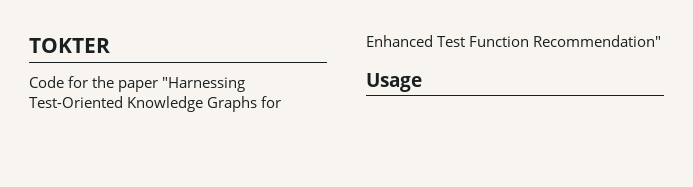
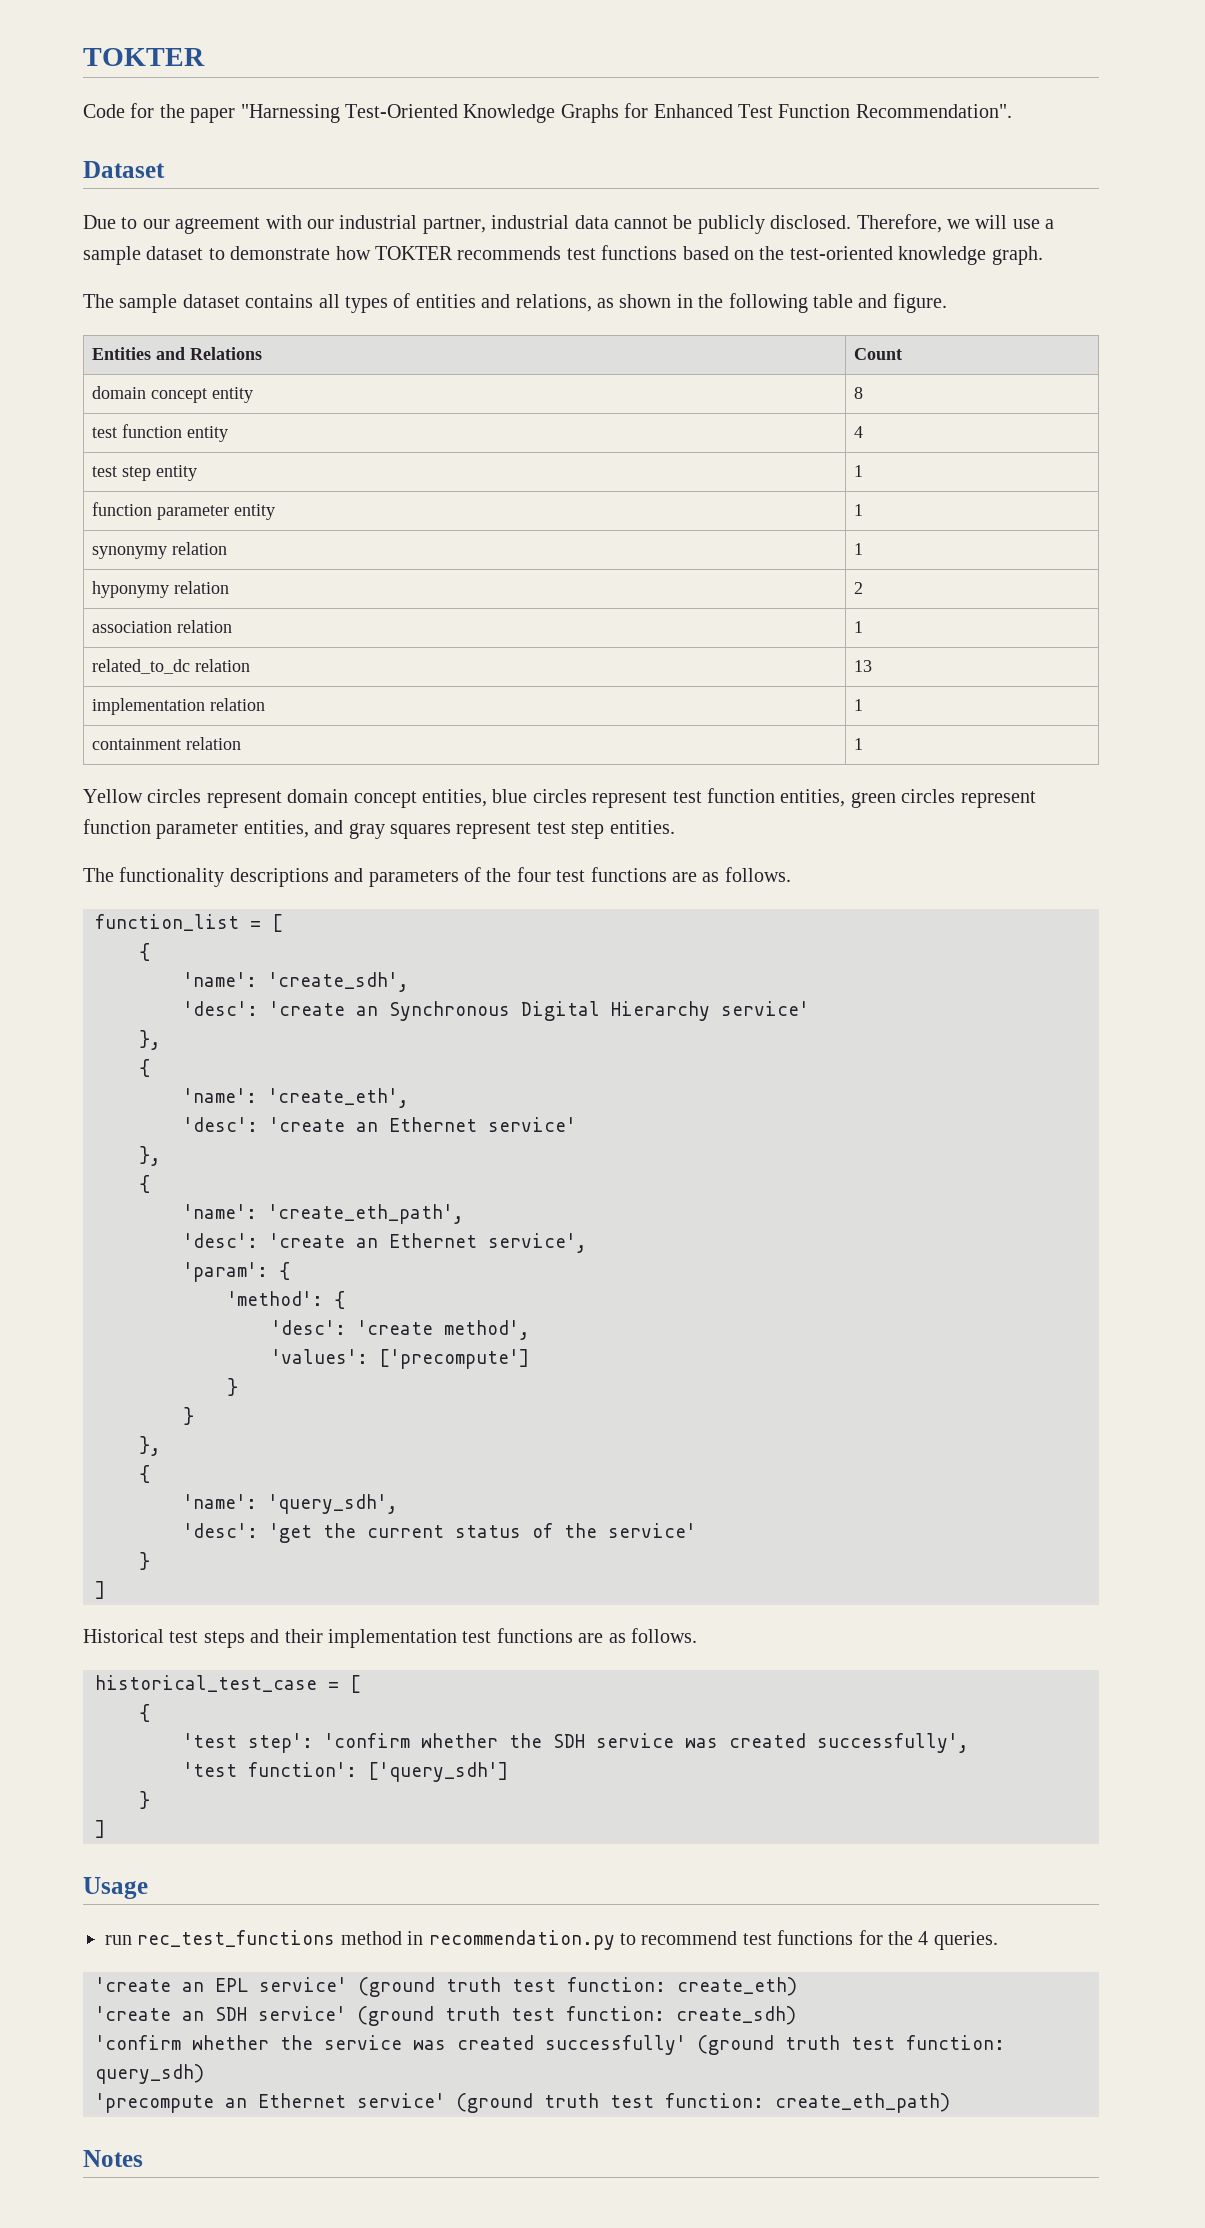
[533,35,662,47] [366,73,422,92] Recommendation" // Usage -> [855,104,1012,118] [83,161,165,178] [83,214,1055,234] [83,245,1043,265] [83,293,947,313] [92,347,263,360] [854,348,903,360] [92,386,254,403] [854,387,864,399] [92,424,229,442] [854,426,864,438] [92,465,198,481] [854,465,864,477] [92,502,276,520] [854,504,864,516] [92,542,228,559] [854,543,864,555] [92,581,230,598] [854,582,864,594] [92,620,233,633] [854,621,864,633] [92,659,251,674] [854,660,873,672] [92,698,266,715] [854,699,864,711] [92,737,242,750] [854,738,864,750] [83,788,1036,808] [83,819,675,839] [83,867,791,887] [95,914,283,932] [139,943,150,961] [183,972,409,992] [183,1001,809,1021] [139,1030,161,1050] [139,1059,150,1077] [183,1088,409,1108] [183,1117,576,1132] [139,1146,161,1166] [139,1175,150,1193] [183,1204,464,1224] [183,1233,587,1253] [183,1262,290,1282] [227,1291,345,1309] [271,1320,530,1340] [271,1349,529,1369] [227,1378,238,1396] [183,1407,194,1425] [139,1436,161,1456] [139,1465,150,1483] [183,1494,398,1514] [183,1523,696,1543] [139,1552,150,1570] [95,1581,105,1599] [83,1628,697,1648] [95,1675,361,1693] [139,1704,150,1722] [183,1733,969,1753] [183,1762,508,1782] [139,1791,150,1809] [95,1820,105,1838] [83,1877,148,1899] [105,1930,998,1950] [95,1977,797,1997] [95,2006,796,2026] [95,2035,1005,2055] [95,2064,204,2084] [95,2093,950,2113] [83,2150,143,2167] Recommendation". // Dataset // Due to our agreement with our industrial partner, industrial data cannot be publicly disclosed. Therefore, we will use a sample dataset to demonstrate how TOKTER recommends test functions based on the test-oriented knowledge graph. // The sample dataset contains all types of entities and relations, as shown in the following table and figure. // Entities and Relations | Count // domain concept entity | 8 // test function entity | 4 // test step entity | 1 // function parameter entity | 1 // synonymy relation | 1 // hyponymy relation | 2 // association relation | 1 // related_to_dc relation | 13 // implementation relation | 1 // containment relation | 1 // Yellow circles represent domain concept entities, blue circles represent test function entities, green circles represent function parameter entities, and gray squares represent test step entities. // The functionality descriptions and parameters of the four test functions are as follows. // function_list = [ // { // 'name': 'create_sdh', // 'desc': 'create an Synchronous Digital Hierarchy service' // }, // { // 'name': 'create_eth', // 'desc': 'create an Ethernet service' // }, // { // 'name': 'create_eth_path', // 'desc': 'create an Ethernet service', // 'param': { // 'method': { // 'desc': 'create method', // 'values': ['precompute'] // } // } // }, // { // 'name': 'query_sdh', // 'desc': 'get the current status of the service' // } // ] // Historical test steps and their implementation test functions are as follows. // historical_test_case = [ // { // 'test step': 'confirm whether the SDH service was created successfully', // 'test function': ['query_sdh'] // } // ] // Usage // run rec_test_functions method in recommendation.py to recommend test functions for the 4 queries. // 'create an EPL service' (ground truth test function: create_eth) // 'create an SDH service' (ground truth test function: create_sdh) // 'confirm whether the service was created successfully' (ground truth test function: query_sdh) // 'precompute an Ethernet service' (ground truth test function: create_eth_path) // Notes

